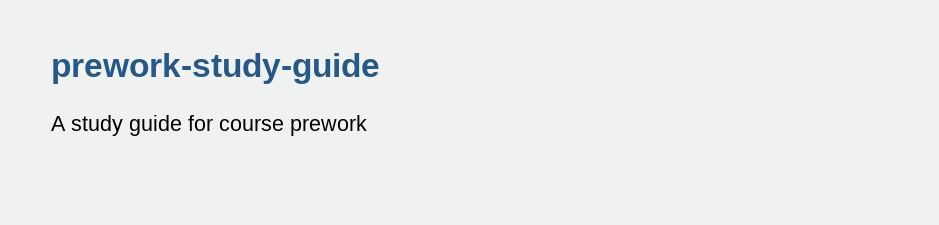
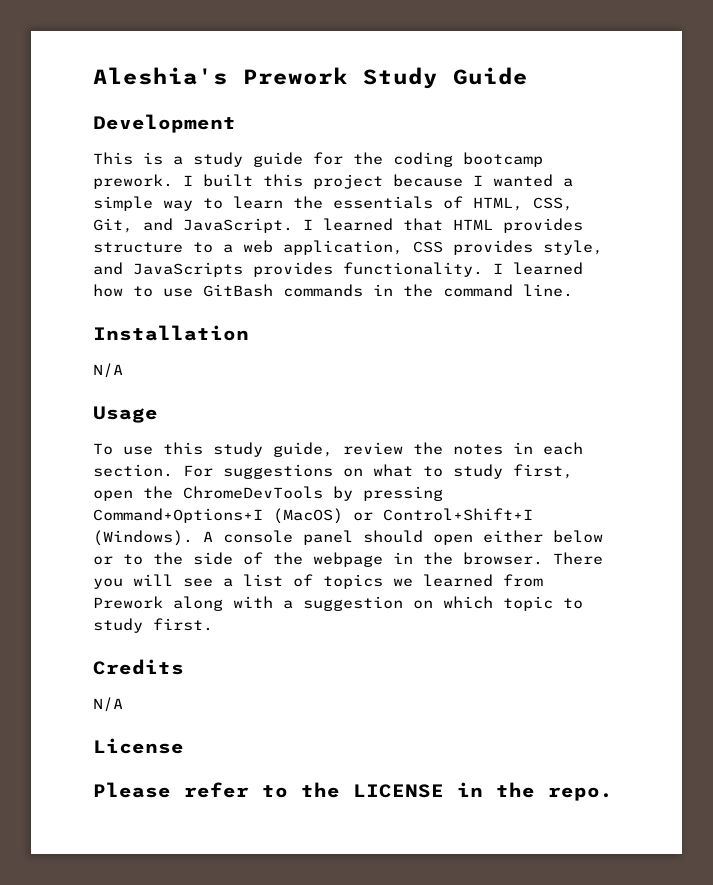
[51,53,380,84] [51,115,367,136] prework-study-guide // A study guide for course prework -> [93,67,528,89] [93,114,236,133] [93,152,543,167] [93,174,573,189] [93,196,573,211] [93,218,583,233] [93,240,603,255] [93,262,583,277] [93,284,573,297] [93,325,249,341] [93,363,123,378] [93,406,158,423] [93,442,583,457] [93,464,573,479] [93,486,443,501] [93,508,533,524] [93,530,603,546] [93,552,603,567] [93,574,543,589] [93,596,583,611] [93,618,213,633] [93,659,184,675] [93,697,123,712] [93,738,184,754] [93,782,613,801] Aleshia's Prework Study Guide // Development // This is a study guide for the coding bootcamp prework. I built this project because I wanted a simple way to learn the essentials of HTML, CSS, Git, and JavaScript. I learned that HTML provides structure to a web application, CSS provides style, and JavaScripts provides functionality. I learned how to use GitBash commands in the command line. // Installation // N/A // Usage // To use this study guide, review the notes in each section. For suggestions on what to study first, open the ChromeDevTools by pressing Command+Options+I (MacOS) or Control+Shift+I (Windows). A console panel should open either below or to the side of the webpage in the browser. There you will see a list of topics we learned from Prework along with a suggestion on which topic to study first. // Credits // N/A // License // Please refer to the LICENSE in the repo.

